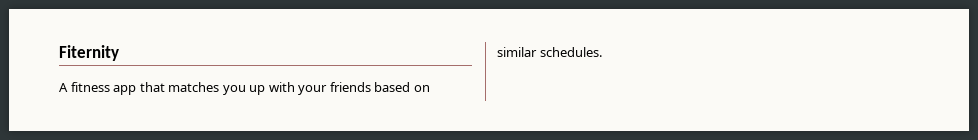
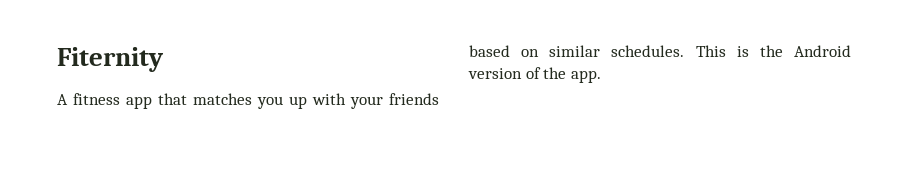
(602, 52) none -> [695,45,851,57] [468,67,601,83] This is the Android version of the app.

